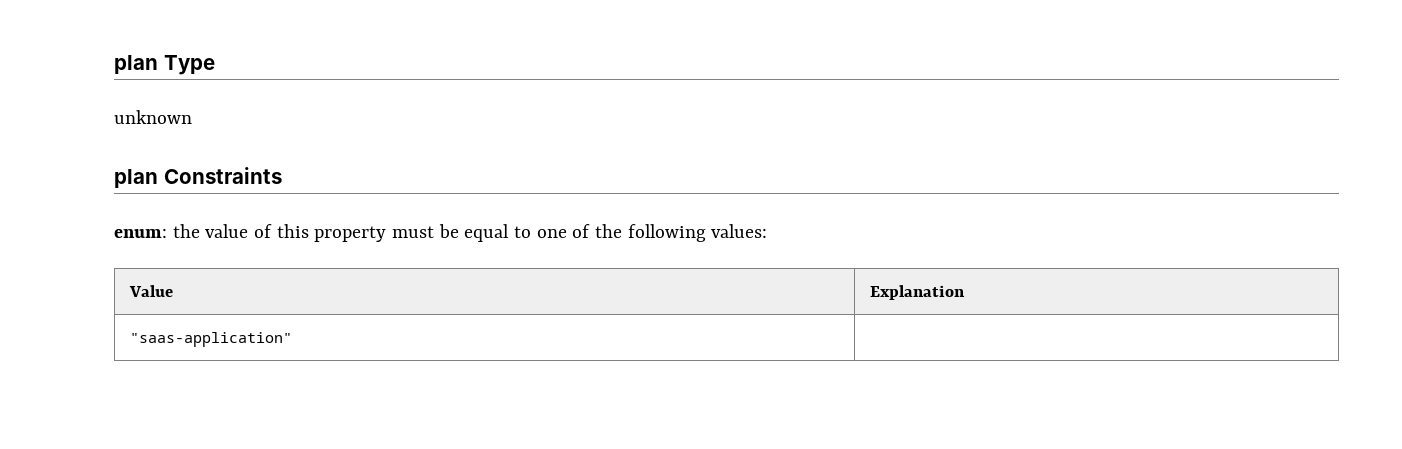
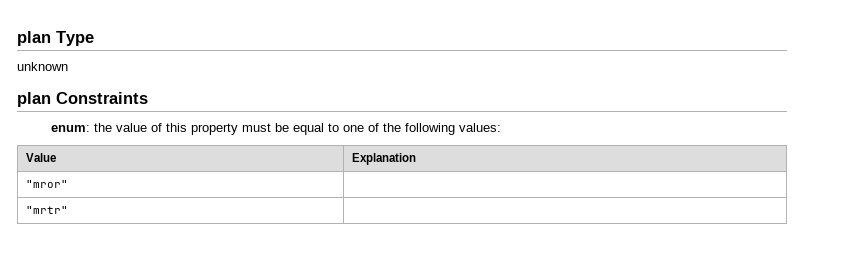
[130,332,293,347] "saas-application" -> [26,180,69,188] [26,206,69,214] "mror" | // "mrtr"

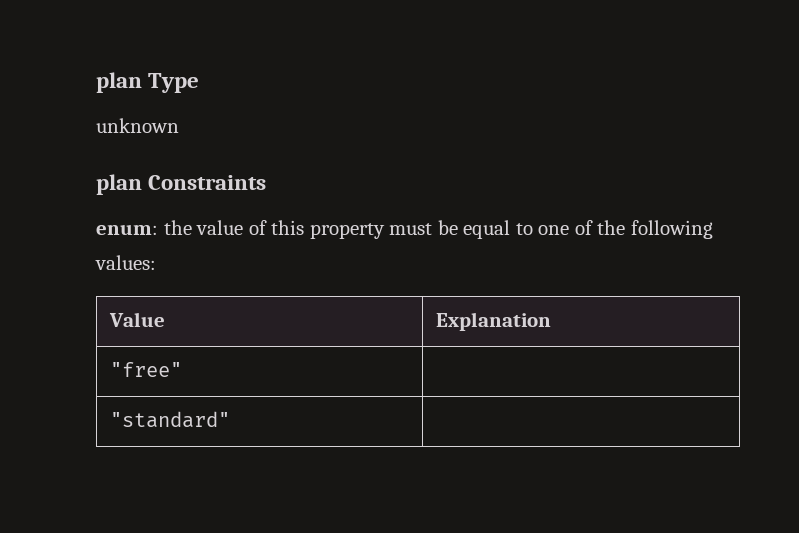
[26,180,69,188] [26,206,69,214] "mror" | // "mrtr" -> [109,362,182,377] [109,411,230,428] "free" | // "standard"

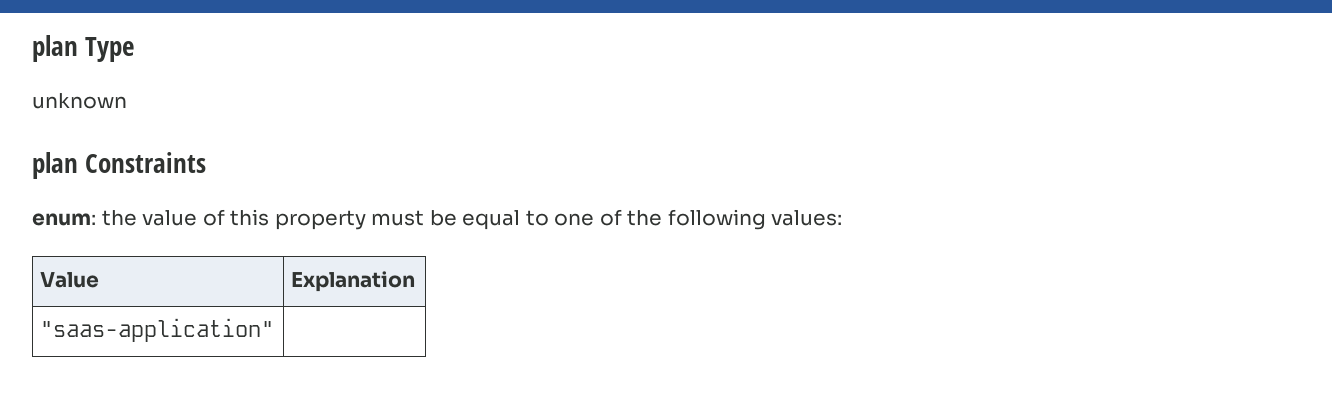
[109,362,182,377] [109,411,230,428] "free" | // "standard" -> [40,318,275,342] "saas-application"

